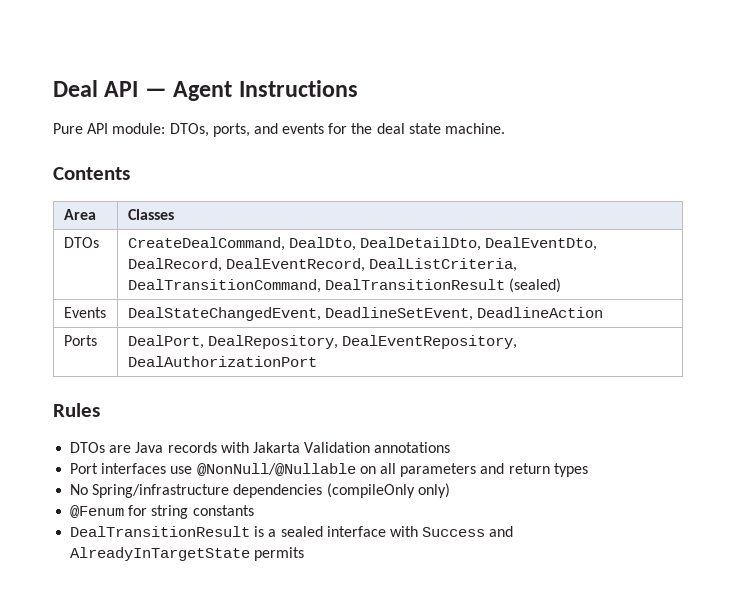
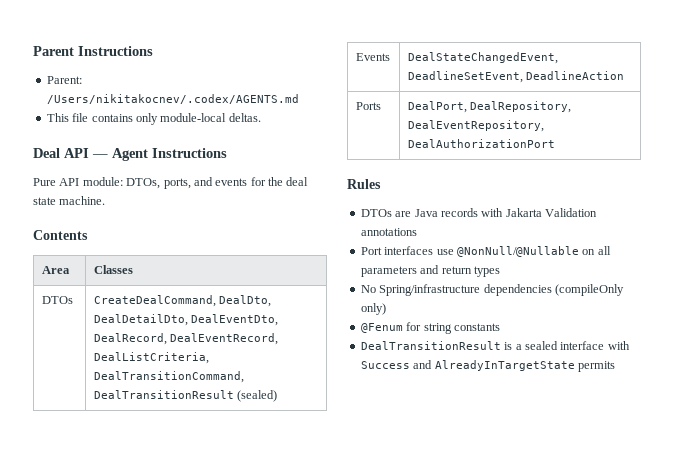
(53, 88) none -> [33,46,153,56] [46,76,82,84] [46,94,299,104] [46,113,261,125] Parent Instructions // Parent: /Users/nikitakocnev/.codex/AGENTS.md // This file contains only module-local deltas. //

